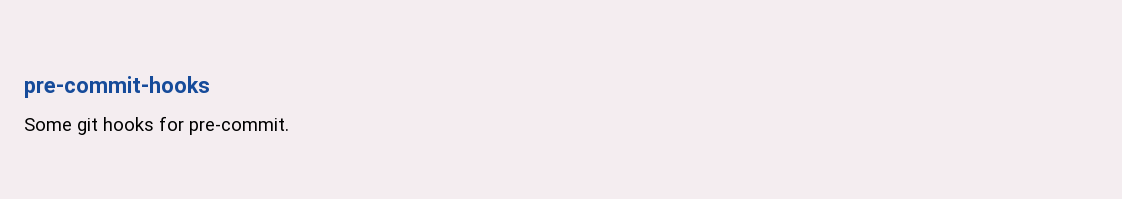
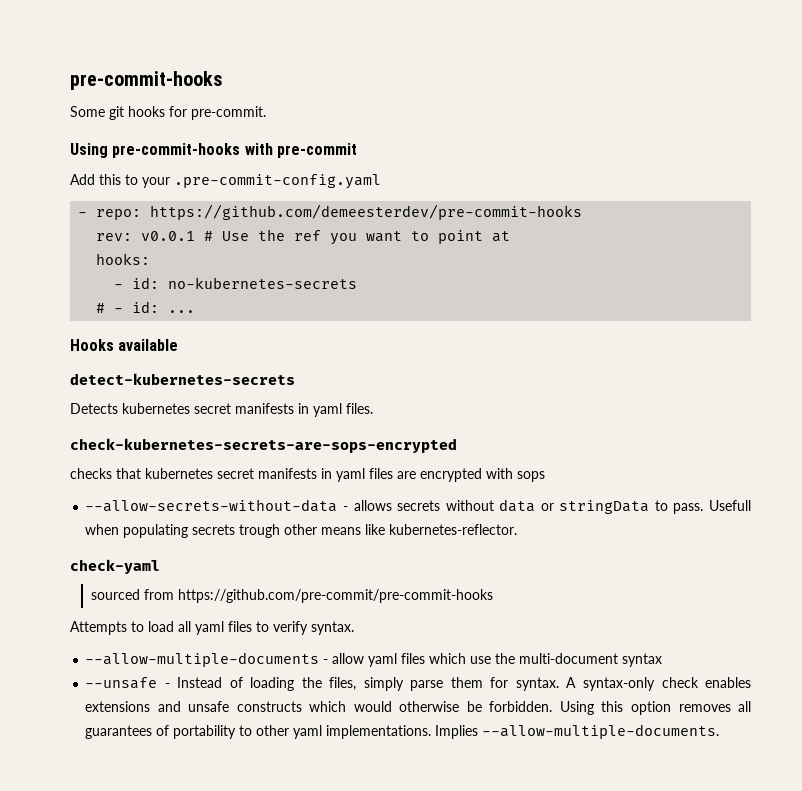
(289, 126) none -> [70,143,357,158] [70,174,381,189] [78,204,583,220] [96,229,511,245] [96,253,151,265] [114,277,358,289] [96,301,196,313] [70,339,179,351] [70,373,295,385] [70,403,373,417] [70,438,457,453] [70,468,545,482] [85,499,751,514] [85,524,518,538] [70,559,160,574] [91,589,494,603] [70,621,354,635] [85,652,663,667] [85,677,751,691] [85,701,751,715] [85,724,720,739] // Using pre-commit-hooks with pre-commit // Add this to your .pre-commit-config.yaml // - repo: https://github.com/demeesterdev/pre-commit-hooks // rev: v0.0.1 # Use the ref you want to point at // hooks: // - id: no-kubernetes-secrets // # - id: ... // Hooks available // detect-kubernetes-secrets // Detects kubernetes secret manifests in yaml files. // check-kubernetes-secrets-are-sops-encrypted // checks that kubernetes secret manifests in yaml files are encrypted with sops // --allow-secrets-without-data - allows secrets without data or stringData to pass. Usefull when populating secrets trough other means like kubernetes-reflector. // check-yaml // sourced from https://github.com/pre-commit/pre-commit-hooks // Attempts to load all yaml files to verify syntax. // --allow-multiple-documents - allow yaml files which use the multi-document syntax // --unsafe - Instead of loading the files, simply parse them for syntax. A syntax-only check enables extensions and unsafe constructs which would otherwise be forbidden. Using this option removes all guarantees of portability to other yaml implementations. Implies --allow-multiple-documents.

